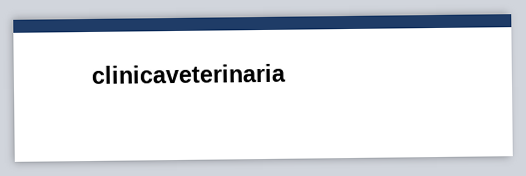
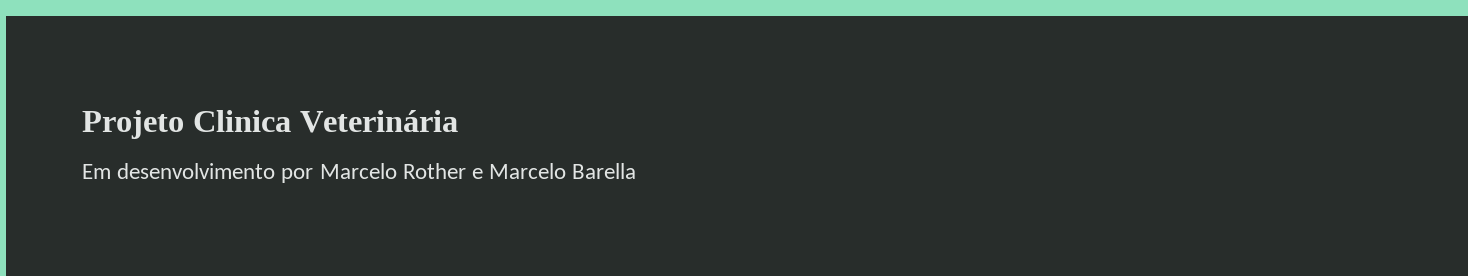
[91,63,286,84] clinicaveterinaria -> [82,110,458,139] [82,163,637,183] Projeto Clinica Veterinária // Em desenvolvimento por Marcelo Rother e Marcelo Barella

